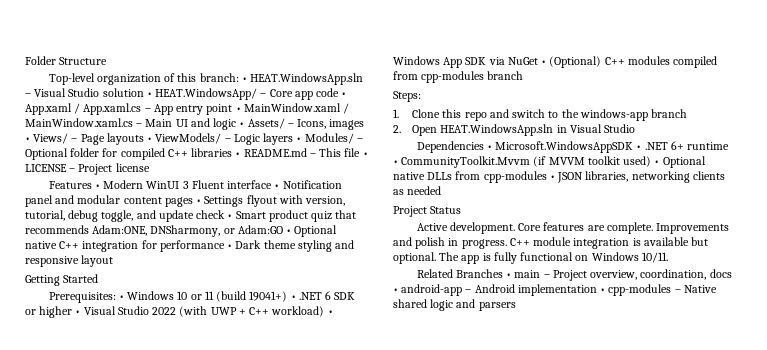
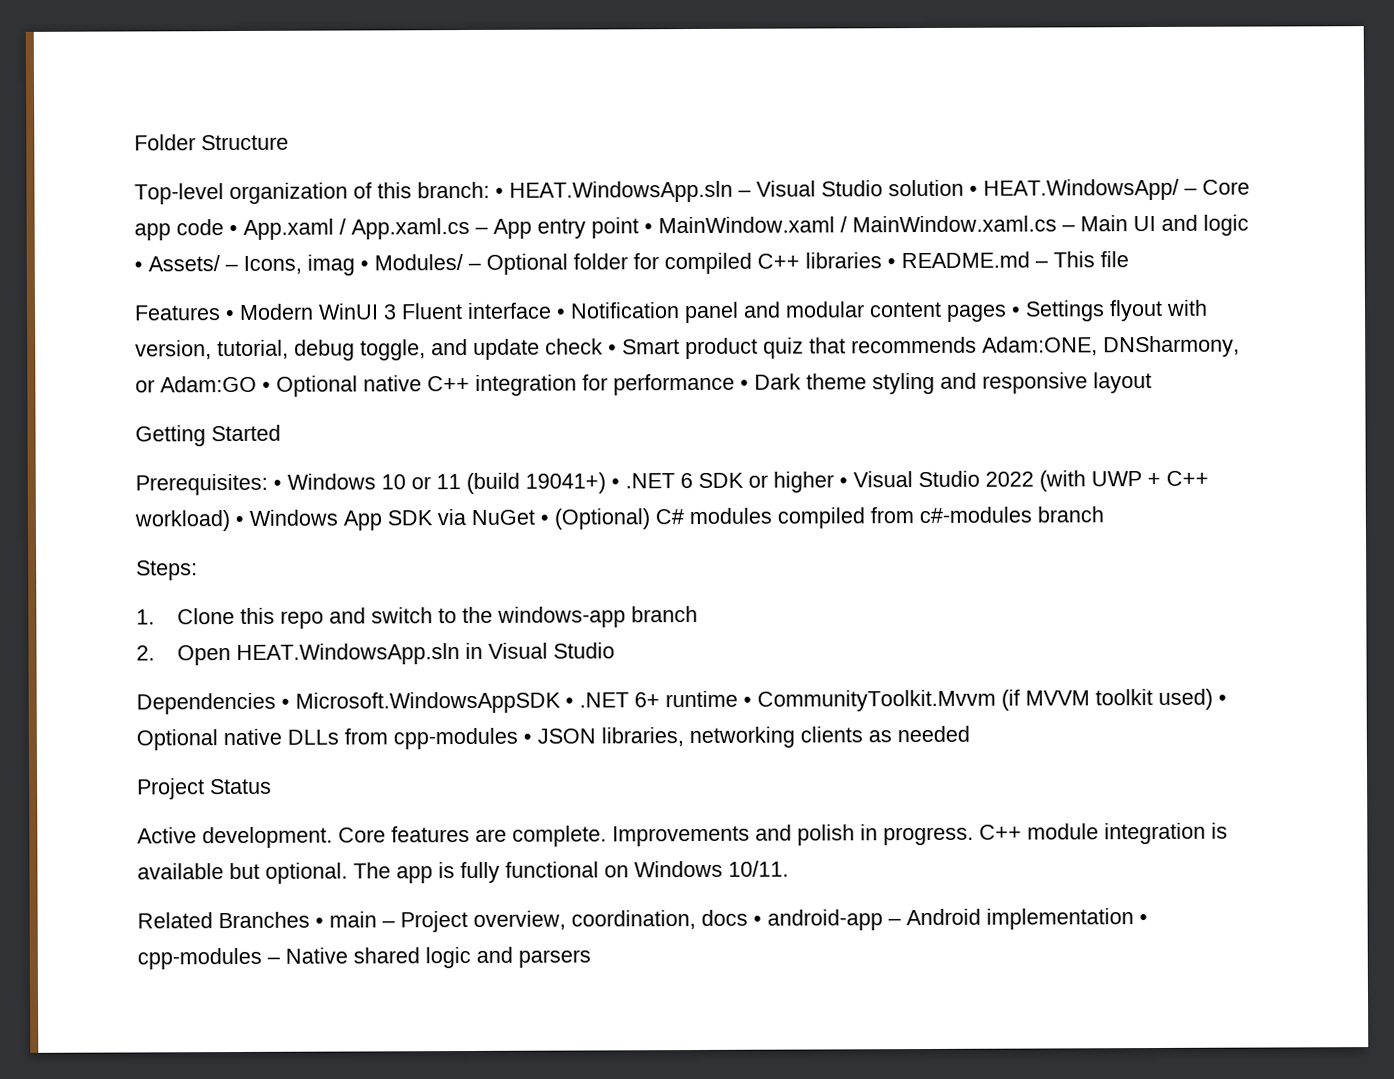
[329,119,365,130] [25,133,294,145] images • Views/ – Page layouts • ViewModels/ – Logic layers -> [307,254,355,276] imag
[362,152,368,157] [25,163,150,175] • LICENSE – Project license -> (1129, 259) none
[604,57,625,65] C++ -> [655,509,684,525] C#
[421,71,485,83] cpp-modules -> [919,506,1032,524] c#-modules

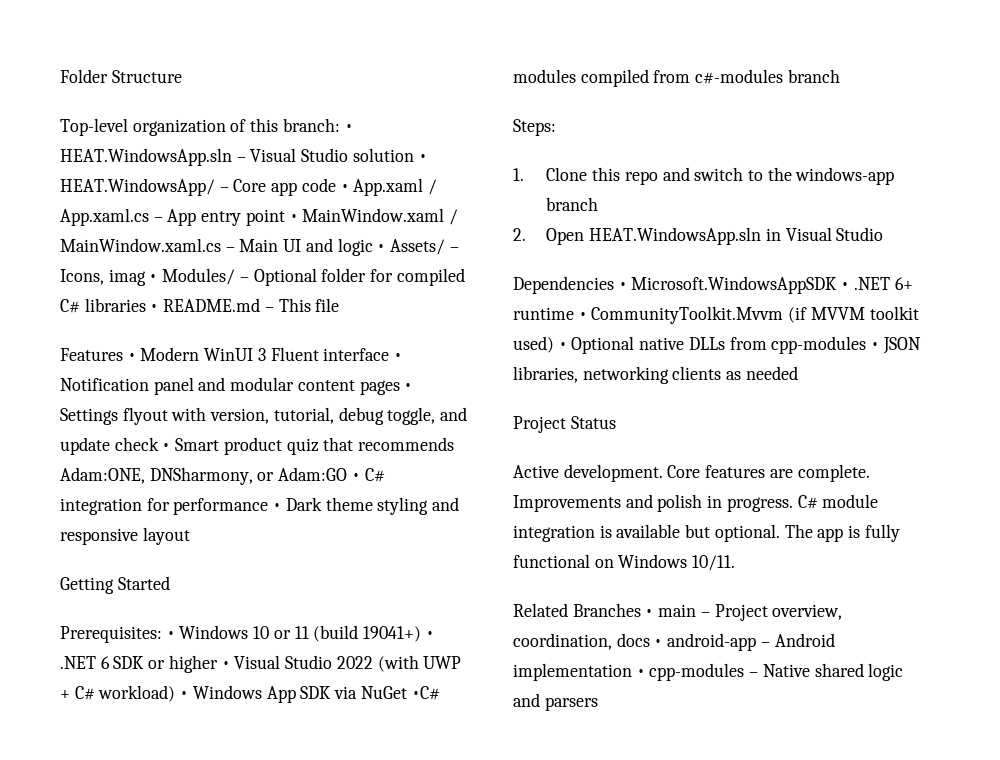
[757,253,800,269] C++ -> [60,299,80,313] C#
[276,375,470,397] Optional native C++ -> [364,468,385,482] C#
[1166,470,1209,486] C++ -> [74,686,95,700] C#
[540,508,684,530] • (Optional) C# -> [411,686,440,700] •C#
[979,824,1022,840] C++ -> [797,495,818,509] C#

